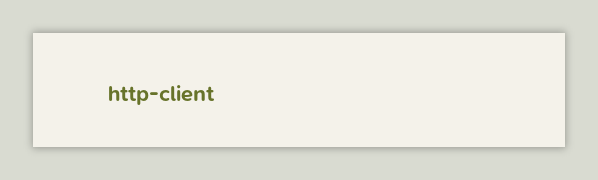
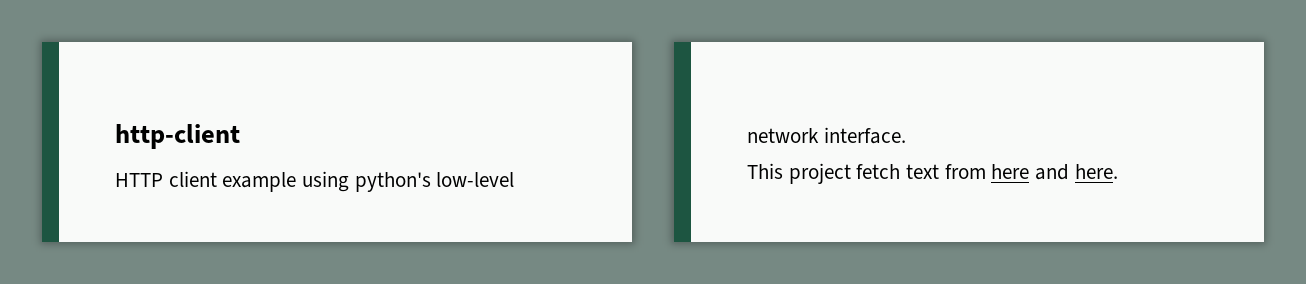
(215, 95) none -> [115,171,515,192] [747,127,906,144] [747,163,1118,184] // HTTP client example using python's low-level network interface. // This project fetch text from here and here.

